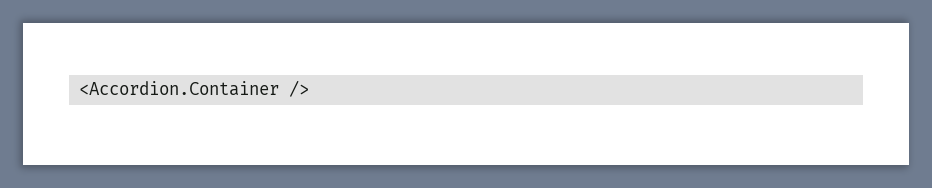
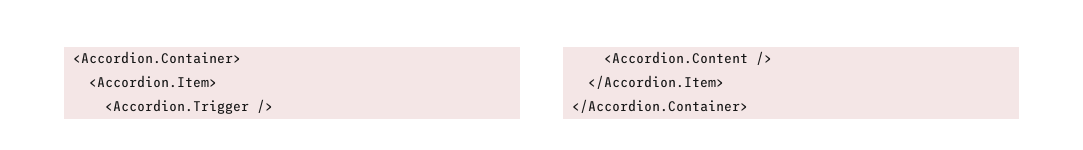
[79,80,310,97] <Accordion.Container /> -> [72,51,241,64] [88,75,217,88] [104,99,273,114] [603,51,772,65] [587,75,724,89] [571,99,748,113] <Accordion.Container> // <Accordion.Item> // <Accordion.Trigger /> // <Accordion.Content /> // </Accordion.Item> // </Accordion.Container>

